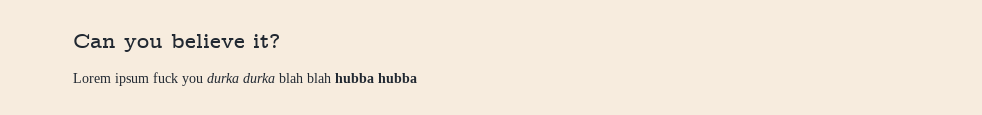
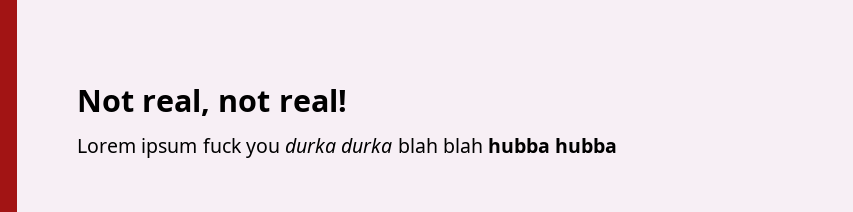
[73,34,280,52] Can you believe it? -> [77,89,347,116] Not real, not real!

